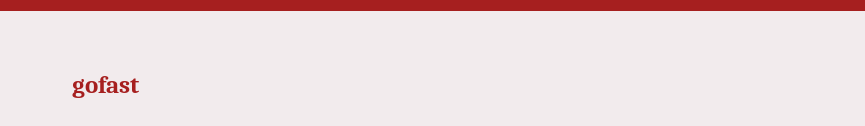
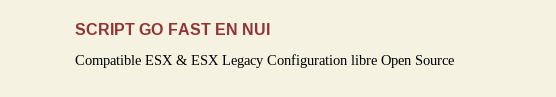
[72,76,140,98] gofast -> [75,23,271,35] [75,54,454,68] SCRIPT GO FAST EN NUI // Compatible ESX & ESX Legacy Configuration libre Open Source

